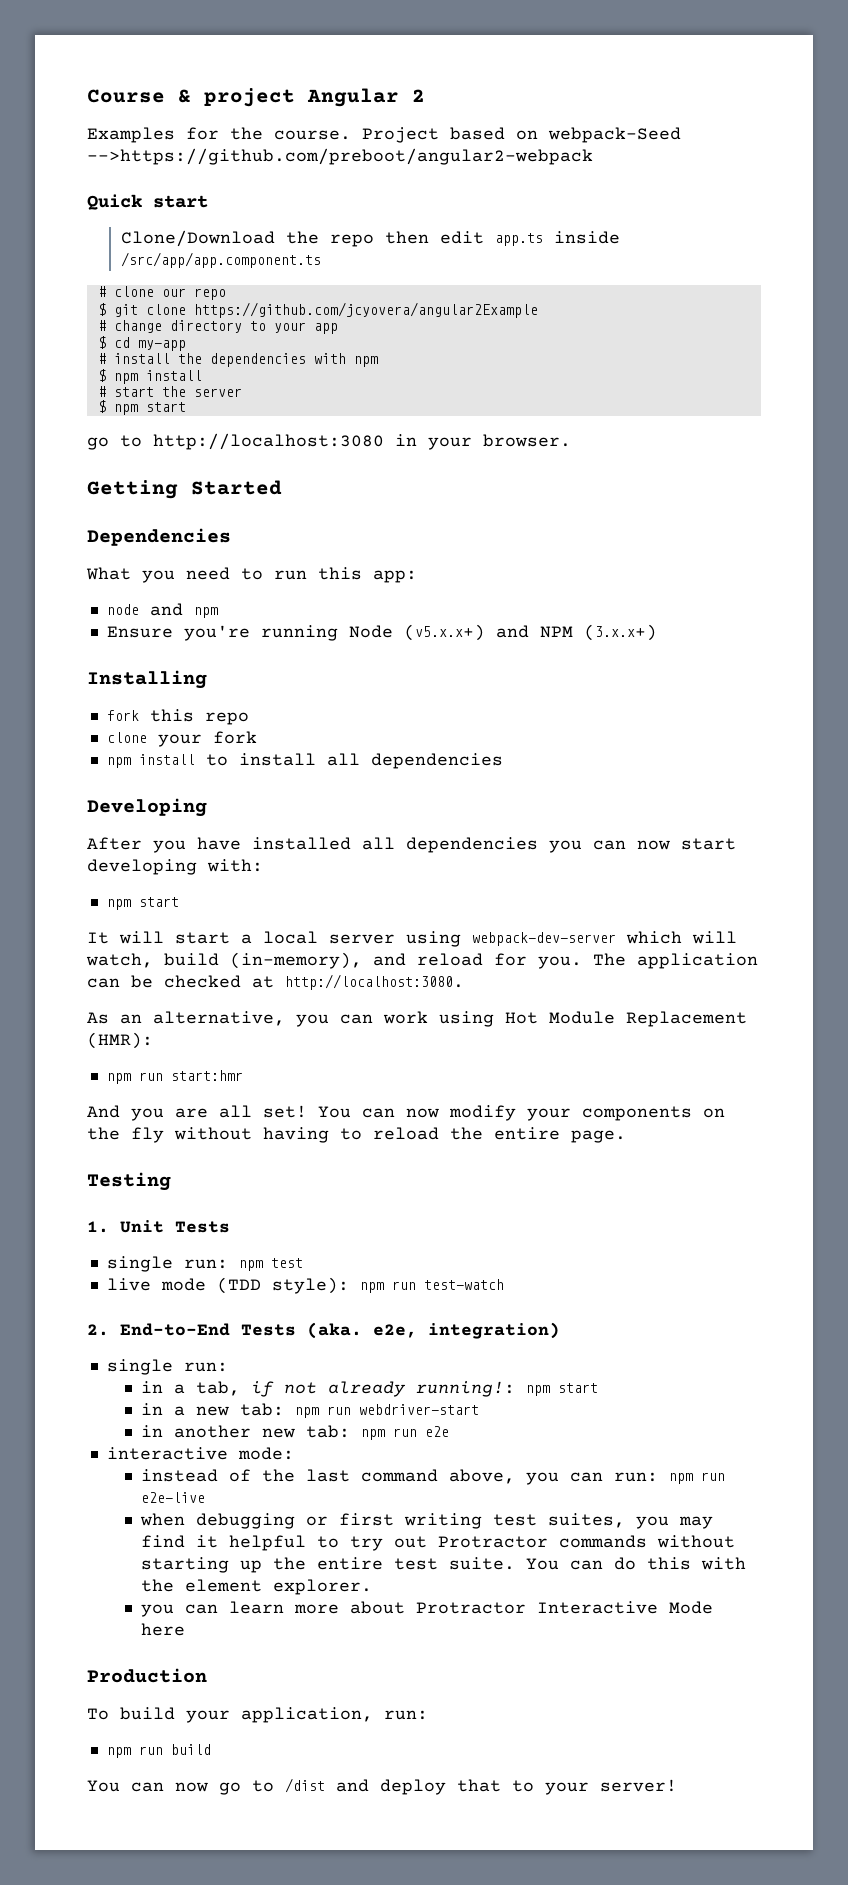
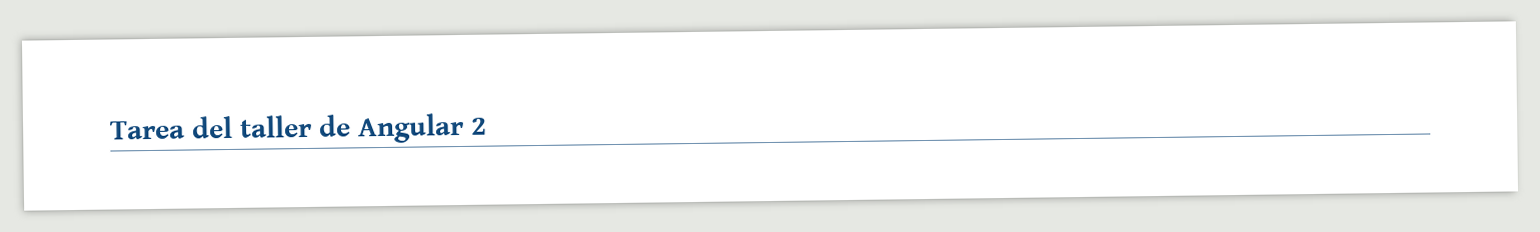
[87,88,425,107] [87,127,681,143] [87,148,593,165] [87,194,208,210] [121,230,621,247] [121,252,322,268] [97,286,226,300] [97,302,538,318] [97,320,338,334] [97,336,186,351] [97,353,378,367] [97,369,202,384] [97,386,242,397] [97,400,186,415] [87,433,571,450] [87,480,282,499] [87,528,231,546] [86,567,417,583] [106,603,218,618] [106,624,657,641] [87,670,207,689] [106,709,249,725] [106,731,257,747] [106,753,503,769] [87,798,207,817] [87,837,736,853] [87,859,263,875] [106,897,179,910] [87,931,737,947] [86,952,758,969] [87,974,464,990] [87,1011,747,1027] [87,1032,153,1049] [106,1070,243,1084] [87,1105,725,1121] [87,1127,626,1143] [87,1172,171,1191] [87,1220,230,1233] [106,1256,303,1272] [106,1277,504,1294] [87,1322,560,1339] [106,1359,228,1375] [141,1381,599,1397] [141,1403,480,1418] [141,1425,450,1440] [106,1447,294,1460] [141,1469,726,1485] [141,1492,206,1503] [140,1513,714,1529] [141,1535,736,1551] [141,1557,747,1573] [141,1579,373,1595] [141,1601,714,1617] [141,1623,186,1636] [87,1668,207,1683] [87,1707,428,1723] [106,1744,211,1758] [87,1778,677,1795] Course & project Angular 2 // Examples for the course. Project based on webpack-Seed -->https://github.com/preboot/angular2-webpack // Quick start // Clone/Download the repo then edit app.ts inside /src/app/app.component.ts // # clone our repo // $ git clone https://github.com/jcyovera/angular2Example // # change directory to your app // $ cd my-app // # install the dependencies with npm // $ npm install // # start the server // $ npm start // go to http://localhost:3080 in your browser. // Getting Started // Dependencies // What you need to run this app: // node and npm // Ensure you're running Node (v5.x.x+) and NPM (3.x.x+) // Installing // fork this repo // clone your fork // npm install to install all dependencies // Developing // After you have installed all dependencies you can now start developing with: // npm start // It will start a local server using webpack-dev-server which will watch, build (in-memory), and reload for you. The application can be checked at http://localhost:3080. // As an alternative, you can work using Hot Module Replacement (HMR): // npm run start:hmr // And you are all set! You can now modify your components on the fly without having to reload the entire page. // Testing // 1. Unit Tests // single run: npm test // live mode (TDD style): npm run test-watch // 2. End-to-End Tests (aka. e2e, integration) // single run: // in a tab, if not already running!: npm start // in a new tab: npm run webdriver-start // in another new tab: npm run e2e // interactive mode: // instead of the last command above, you can run: npm run e2e-live // when debugging or first writing test suites, you may find it helpful to try out Protractor commands without starting up the entire test suite. You can do this with the element explorer. // you can learn more about Protractor Interactive Mode here // Production // To build your application, run: // npm run build // You can now go to /dist and deploy that to your server! -> [110,112,487,144] Tarea del taller de Angular 2

